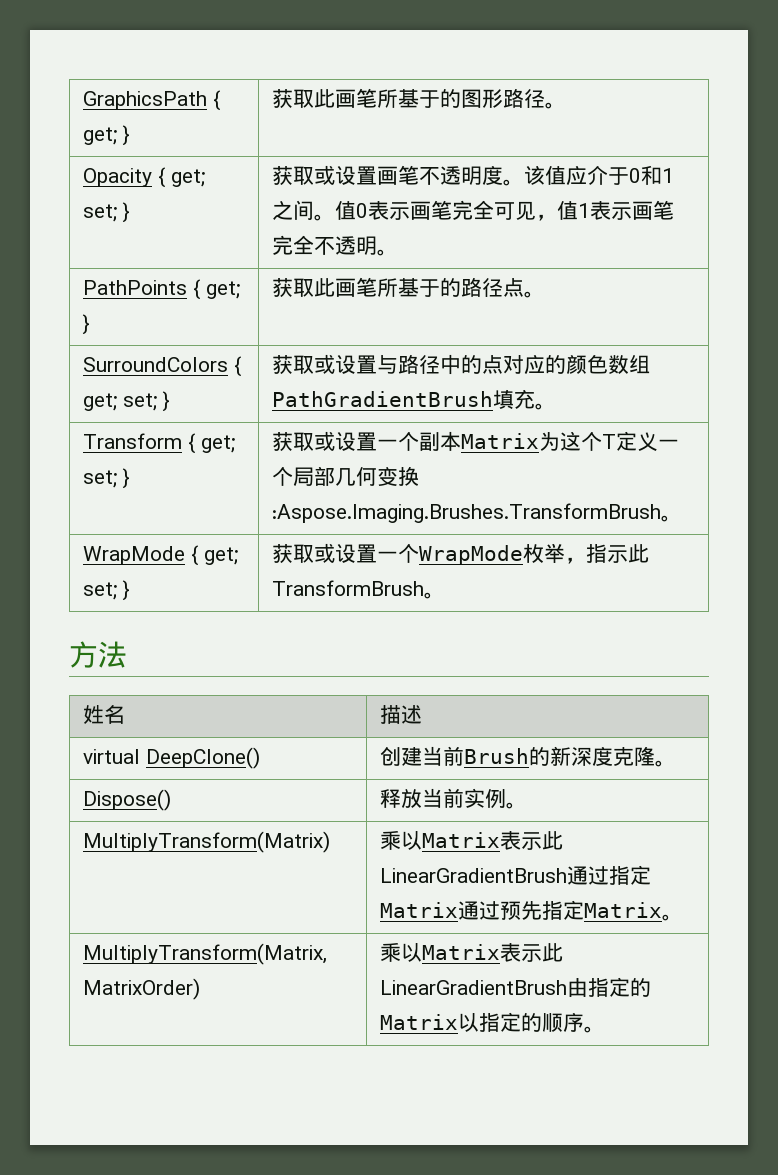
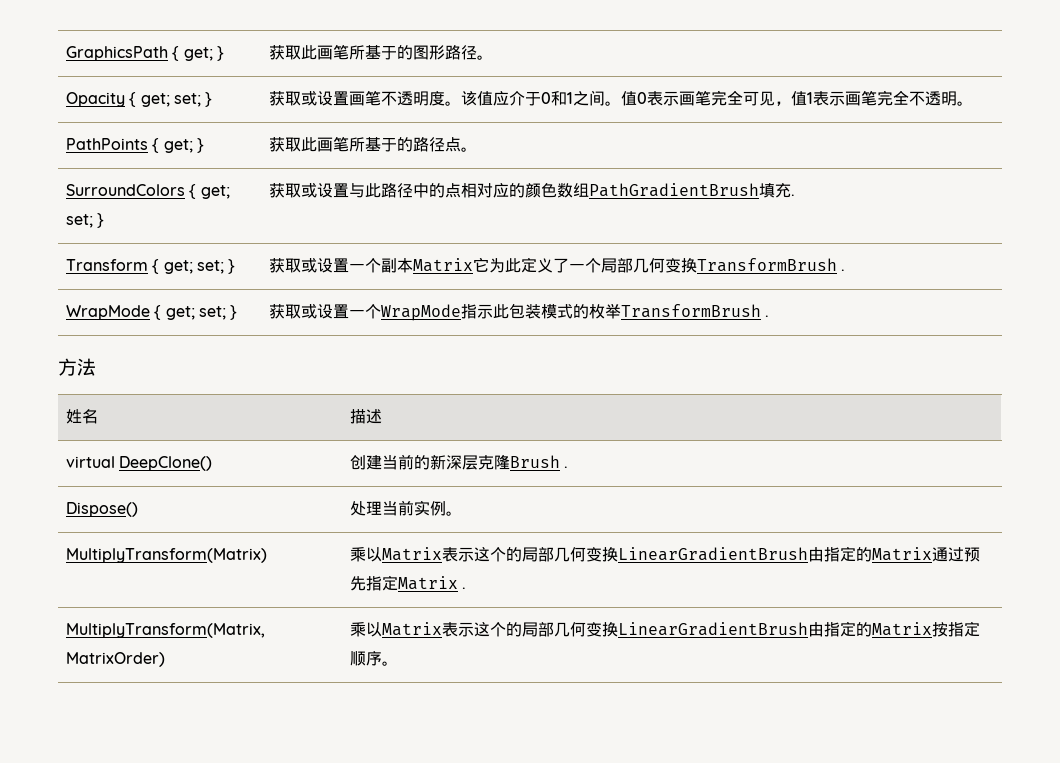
(399, 364) none -> [365,183,382,198] 此
(504, 364) none -> [461,183,478,198] 相
[535,403,557,410] 。 -> [791,194,796,196] .
[539,431,659,451] 为这个T定义 -> [473,257,570,273] 它为此定义了
[272,503,683,523] :Aspose.Imaging.Brushes.TransformBrush。 -> [697,258,846,272] TransformBrush .
[523,543,650,564] [272,580,446,599] 枚举，指示此TransformBrush。 -> [461,303,770,319] 指示此包装模式的枚举TransformBrush .
[464,746,677,767] Brush的新深度克隆。 -> [414,454,569,470] 的新深层克隆Brush .
[380,789,423,808] 释放 -> [350,501,383,516] 处理
[542,831,564,850] [380,865,652,885] 此LinearGradientBrush通过指定 -> [474,546,873,562] 这个的局部几何变换LinearGradientBrush由指定的
[662,914,684,921] 。 -> [462,587,467,589] .
[542,943,564,962] [380,977,652,997] [380,1012,543,1032] 此LinearGradientBrush由指定的Matrix以指定的 -> [474,621,981,637] 这个的局部几何变换LinearGradientBrush由指定的Matrix按指定

